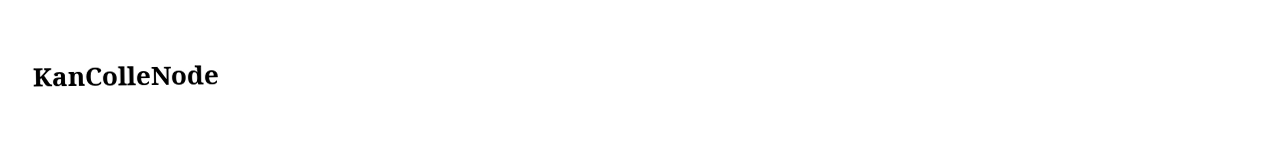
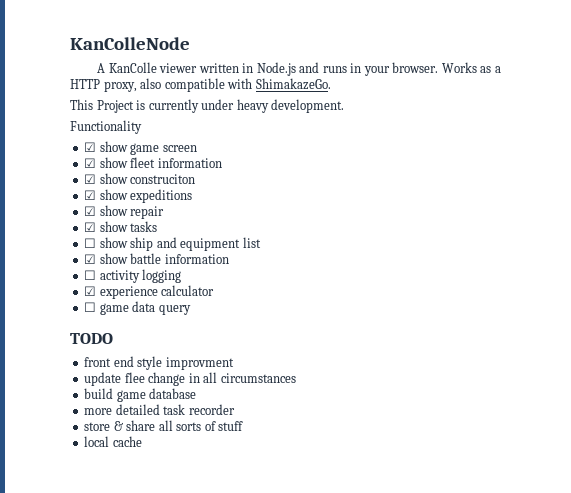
(220, 76) none -> [97,62,501,76] [70,78,331,92] [70,99,345,113] [70,120,142,134] [84,141,197,155] [84,157,222,168] [84,173,196,184] [84,189,193,203] [84,205,165,219] [84,221,158,232] [84,237,261,251] [84,253,229,264] [84,269,182,283] [84,285,215,299] [84,301,191,315] [70,333,113,344] [84,356,234,370] [84,372,296,386] [84,388,197,402] [84,404,235,415] [84,420,244,431] [84,436,142,447] // A KanColle viewer written in Node.js and runs in your browser. Works as a HTTP proxy, also compatible with ShimakazeGo. // This Project is currently under heavy development. // Functionality // ☑ show game screen // ☑ show fleet information // ☑ show construciton // ☑ show expeditions // ☑ show repair // ☑ show tasks // ☐ show ship and equipment list // ☑ show battle information // ☐ activity logging // ☑ experience calculator // ☐ game data query // TODO // front end style improvment // update flee change in all circumstances // build game database // more detailed task recorder // store & share all sorts of stuff // local cache

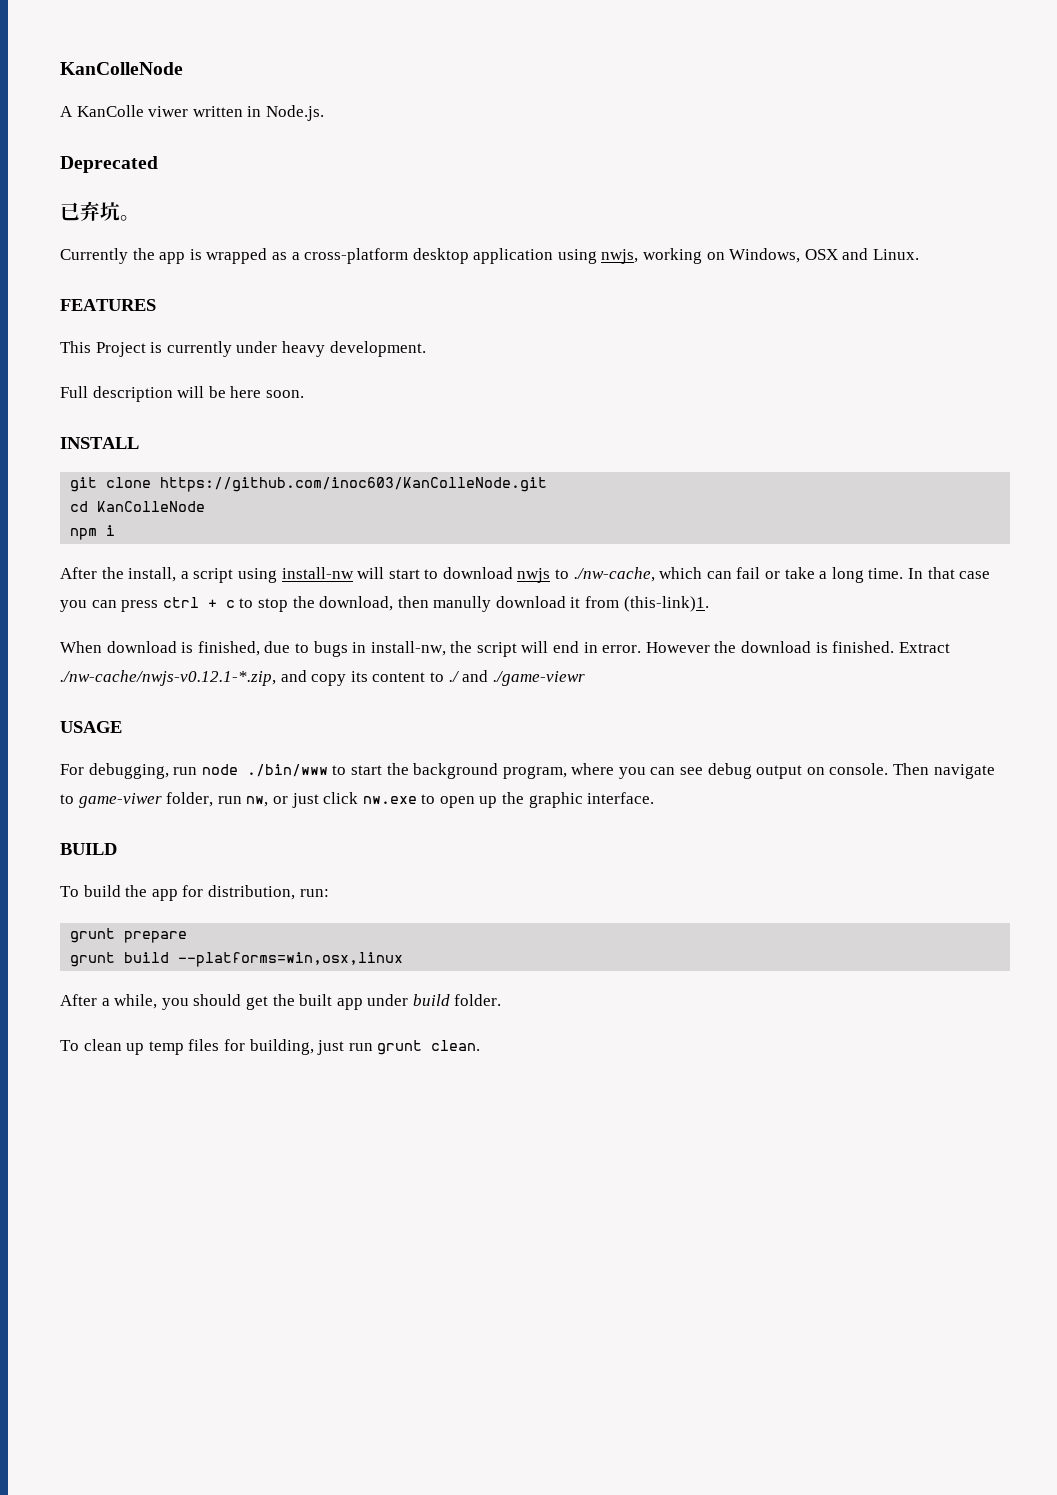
[159,63,198,73] viewer -> [148,106,189,117] viwer
[256,62,501,76] [70,78,331,92] Node.js and runs in your browser. Works as a HTTP proxy, also compatible with ShimakazeGo. -> [265,105,324,121] [60,156,158,173] [60,201,140,221] [60,248,920,264] [60,299,156,311] Node.js. // Deprecated // 已弃坑。 // Currently the app is wrapped as a cross-platform desktop application using nwjs, working on Windows, OSX and Linux. // FEATURES
[70,120,142,134] [84,141,197,155] [84,157,222,168] [84,173,196,184] [84,189,193,203] [84,205,165,219] [84,221,158,232] [84,237,261,251] [84,253,229,264] [84,269,182,283] [84,285,215,299] [84,301,191,315] [70,333,113,344] [84,356,234,370] [84,372,296,386] [84,388,197,402] [84,404,235,415] [84,420,244,431] [84,436,142,447] Functionality // ☑ show game screen // ☑ show fleet information // ☑ show construciton // ☑ show expeditions // ☑ show repair // ☑ show tasks // ☐ show ship and equipment list // ☑ show battle information // ☐ activity logging // ☑ experience calculator // ☐ game data query // TODO // front end style improvment // update flee change in all circumstances // build game database // more detailed task recorder // store & share all sorts of stuff // local cache -> [60,386,304,402] [60,437,139,449] [70,477,548,492] [70,501,206,512] [70,525,116,540] [60,567,991,583] [60,596,709,612] [60,641,950,657] [60,670,585,686] [60,721,122,733] [60,763,995,779] [60,792,655,808] [60,843,117,855] [60,885,329,901] [70,928,188,943] [70,952,404,967] [60,994,502,1010] [60,1039,481,1055] Full description will be here soon. // INSTALL // git clone https://github.com/inoc603/KanColleNode.git // cd KanColleNode // npm i // After the install, a script using install-nw will start to download nwjs to ./nw-cache, which can fail or take a long time. In that case you can press ctrl + c to stop the download, then manully download it from (this-link)1. // When download is finished, due to bugs in install-nw, the script will end in error. However the download is finished. Extract ./nw-cache/nwjs-v0.12.1-*.zip, and copy its content to ./ and ./game-viewr // USAGE // For debugging, run node ./bin/www to start the background program, where you can see debug output on console. Then navigate to game-viwer folder, run nw, or just click nw.exe to open up the graphic interface. // BUILD // To build the app for distribution, run: // grunt prepare // grunt build --platforms=win,osx,linux // After a while, you should get the built app under build folder. // To clean up temp files for building, just run grunt clean.

